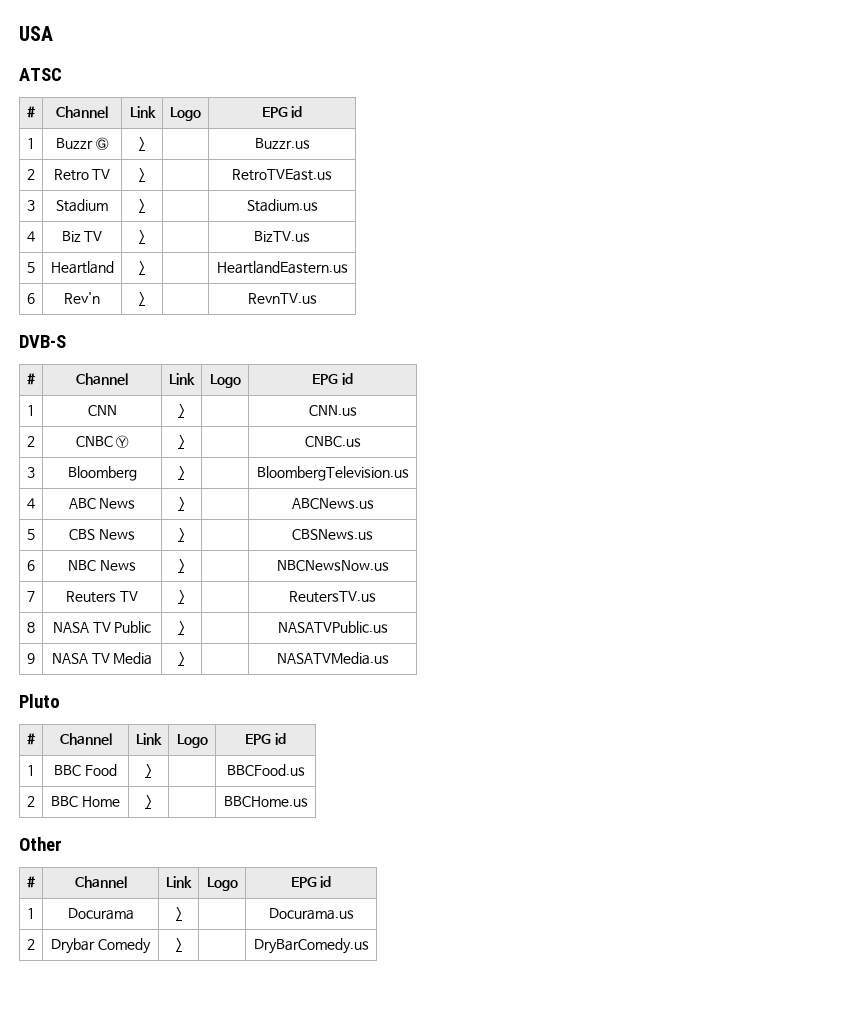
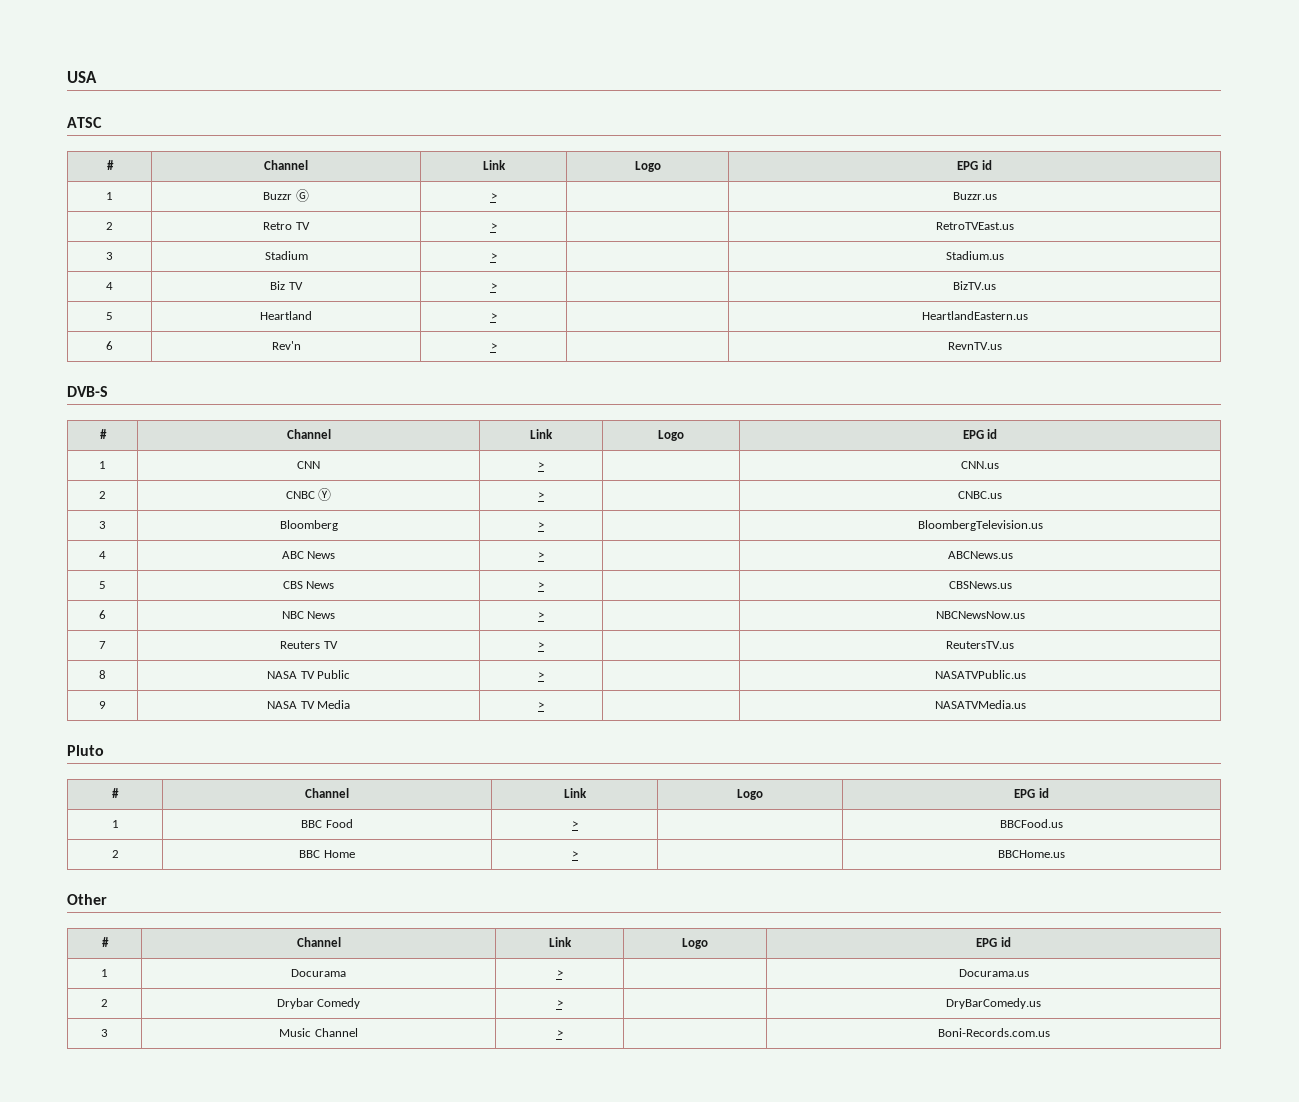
(369, 946) none -> [101,1029,108,1037] [279,1028,358,1037] [556,1030,563,1037] [937,1028,1050,1037] // 3 | Music Channel | > | | Boni-Records.com.us

